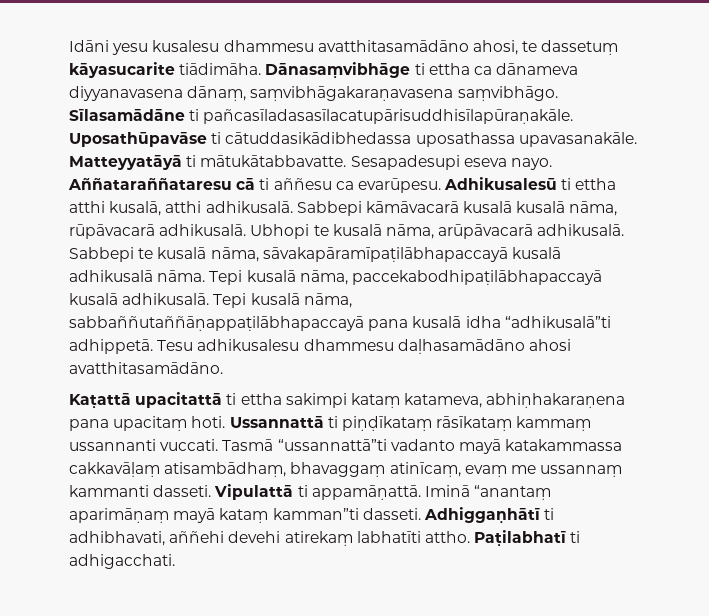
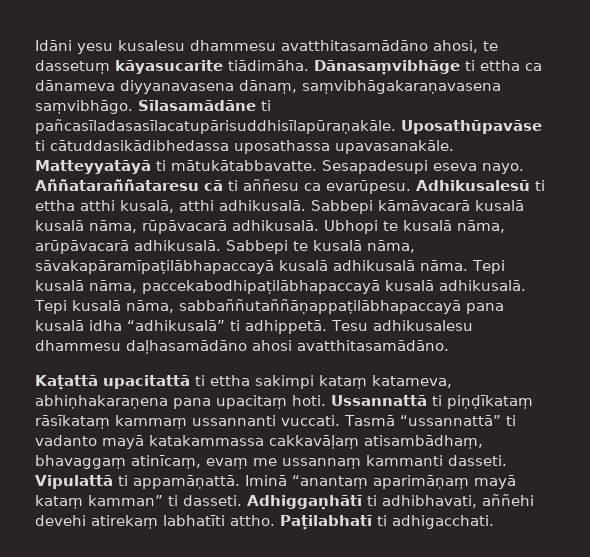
[504,316,611,328] “adhikusalā”ti -> [127,320,240,331] “adhikusalā” ti
[277,439,387,451] “ussannattā”ti -> [399,415,516,426] “ussannattā” ti
[272,508,359,520] kamman”ti -> [88,495,178,506] kamman” ti

